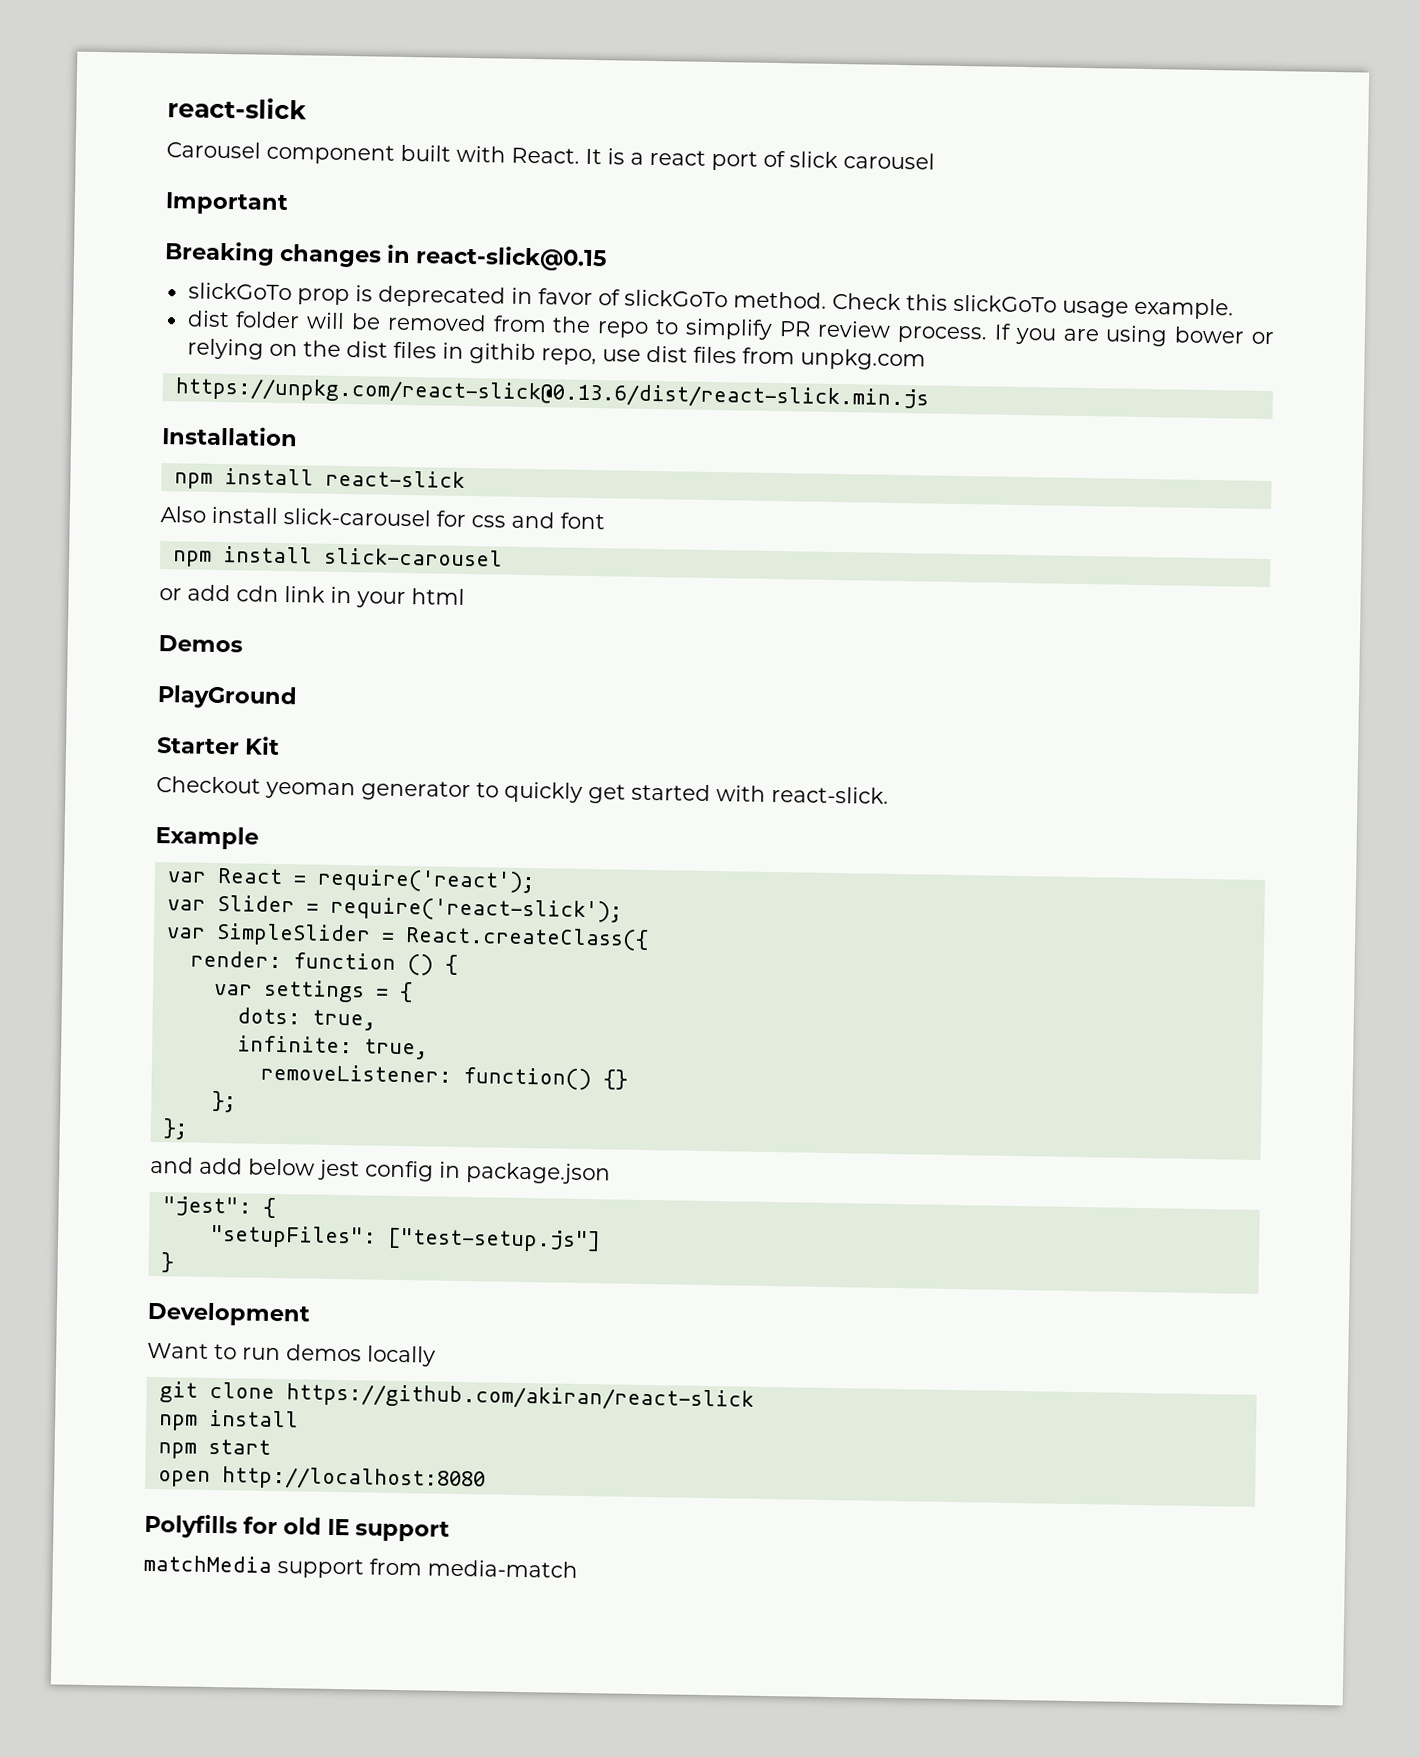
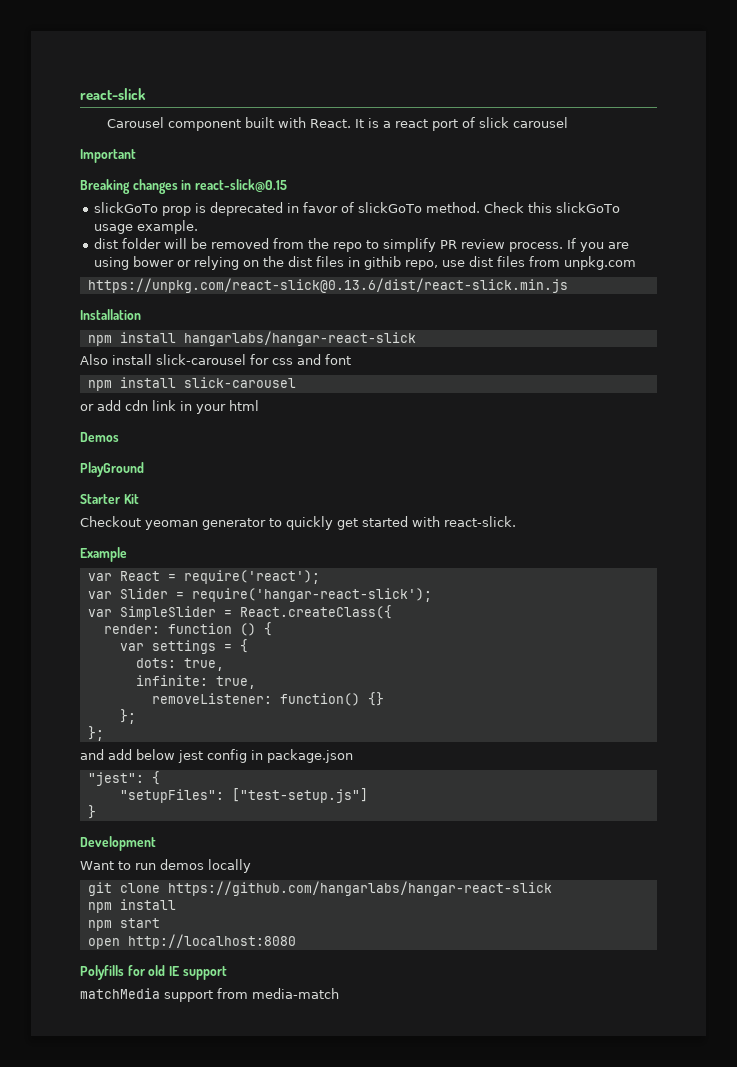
[324,469,465,488] react-slick -> [183,331,416,346] hangarlabs/hangar-react-slick
[329,896,623,923] require('react-slick'); -> [191,588,432,602] require('hangar-react-slick');
[285,1383,754,1412] https://github.com/akiran/react-slick -> [167,881,552,896] https://github.com/hangarlabs/hangar-react-slick

